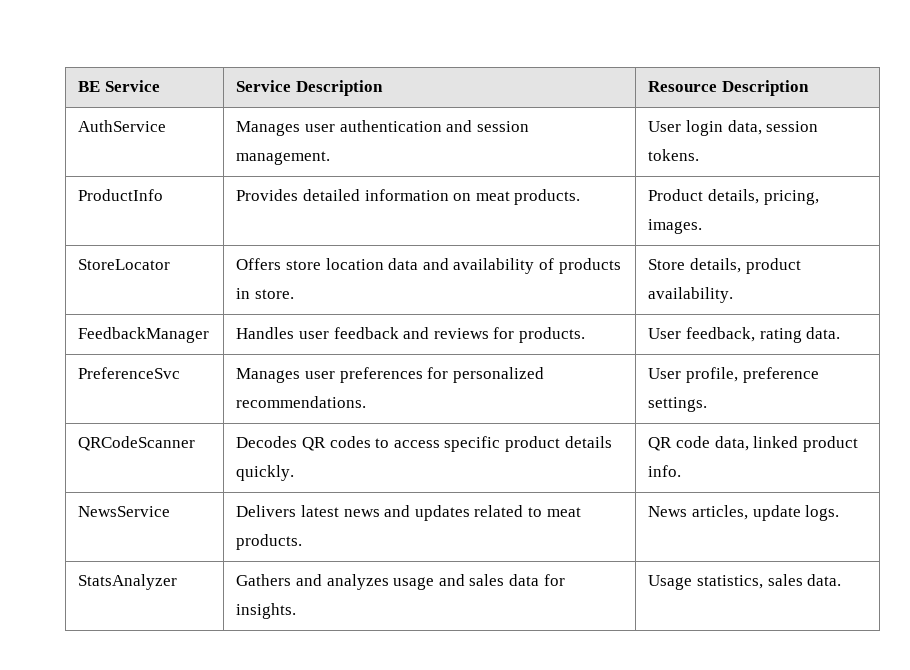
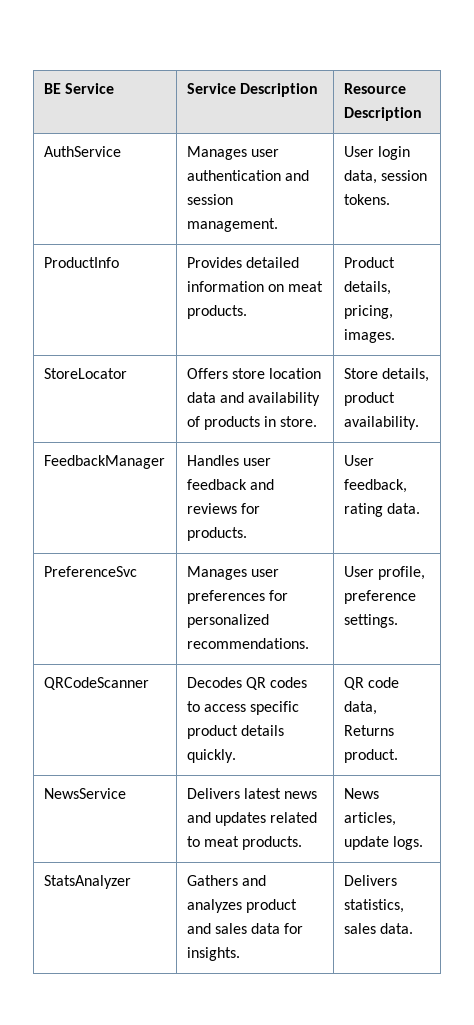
[753,436,858,452] [648,465,682,477] linked product info. -> [343,725,394,736] [343,749,398,763] Returns product.
[393,577,435,590] usage -> [245,899,297,913] product
[648,575,693,590] Usage -> [343,875,397,886] Delivers

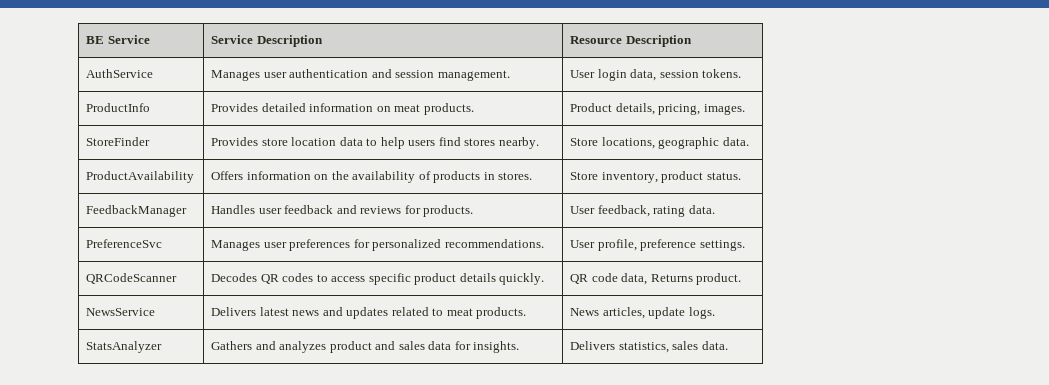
[43,368,127,379] [186,368,228,379] StoreLocator | Offers -> [86,137,151,146] [211,137,259,146] StoreFinder | Provides
[219,392,244,403] and -> [366,137,539,149] [570,137,749,149] [86,171,195,183] [211,171,349,180] to help users find stores nearby. | Store locations, geographic data. // ProductAvailability | Offers information on the
[280,416,318,427] [343,368,429,382] [343,392,395,406] [343,416,419,430] store. | Store details, product availability. -> [498,172,533,180] [570,171,741,183] stores. | Store inventory, product status.

